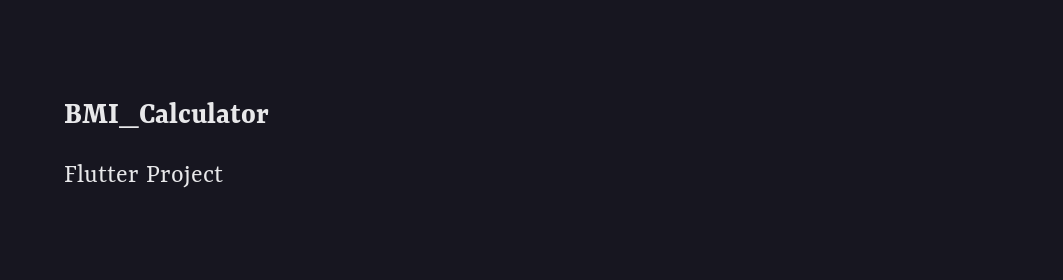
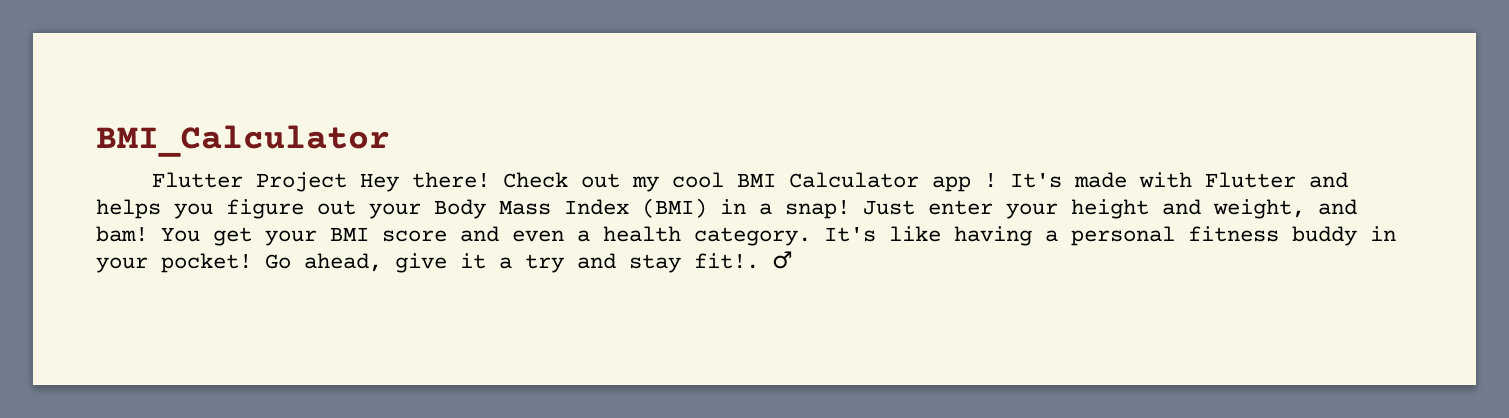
(224, 177) none -> [360,172,1349,192] [96,198,1357,219] [96,226,1396,246] [96,251,793,273] Hey there! Check out my cool BMI Calculator app ! It's made with Flutter and helps you figure out your Body Mass Index (BMI) in a snap! Just enter your height and weight, and bam! You get your BMI score and even a health category. It's like having a personal fitness buddy in your pocket! Go ahead, give it a try and stay fit!. ♂

